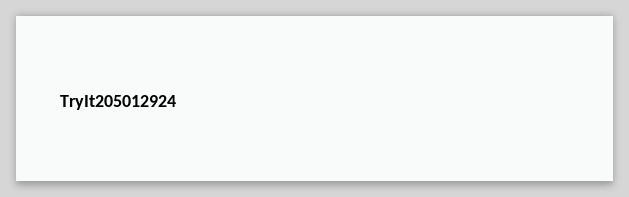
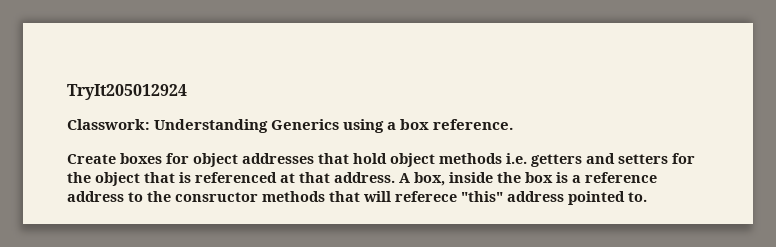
(176, 102) none -> [67,119,514,133] [67,153,695,167] [67,172,657,186] [67,191,647,205] // Classwork: Understanding Generics using a box reference. // Create boxes for object addresses that hold object methods i.e. getters and setters for the object that is referenced at that address. A box, inside the box is a reference address to the consructor methods that will referece "this" address pointed to.

